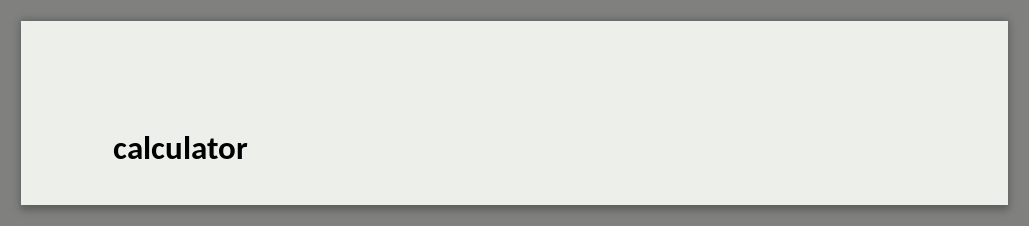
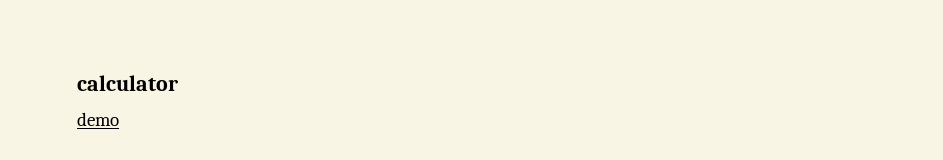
(248, 147) none -> [77,112,119,126] // demo

